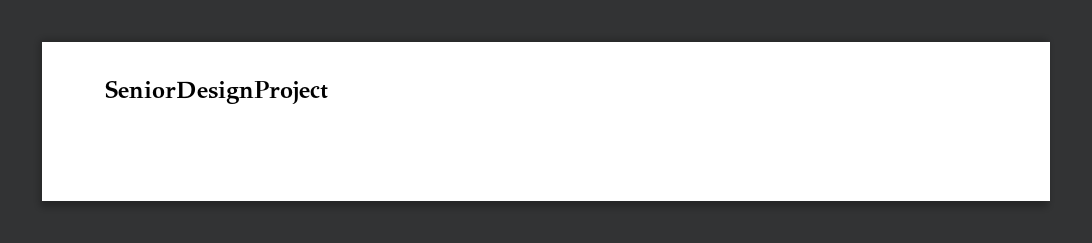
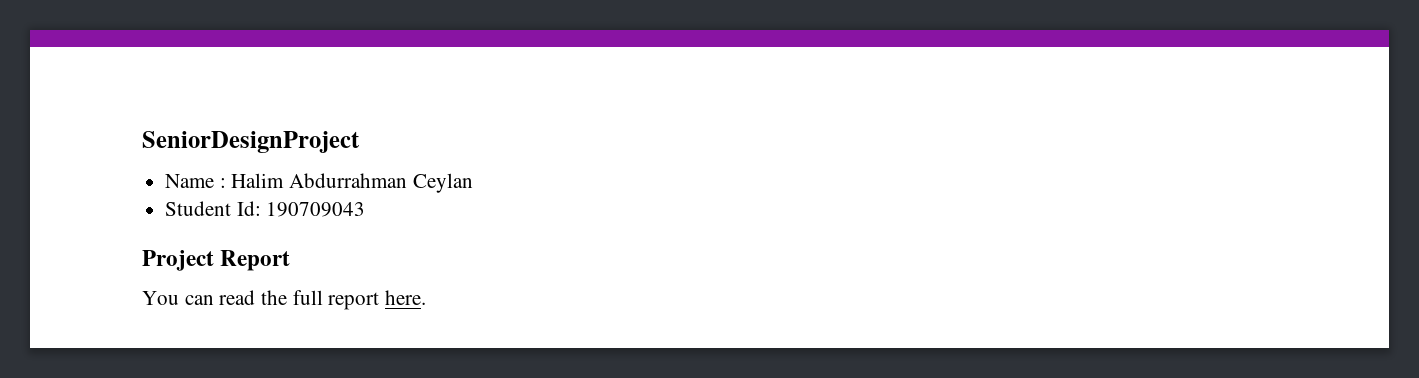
(328, 92) none -> [165,173,473,193] [165,201,366,217] [142,250,291,271] [142,290,427,310] // Name : Halim Abdurrahman Ceylan // Student Id: 190709043 // Project Report // You can read the full report here.

